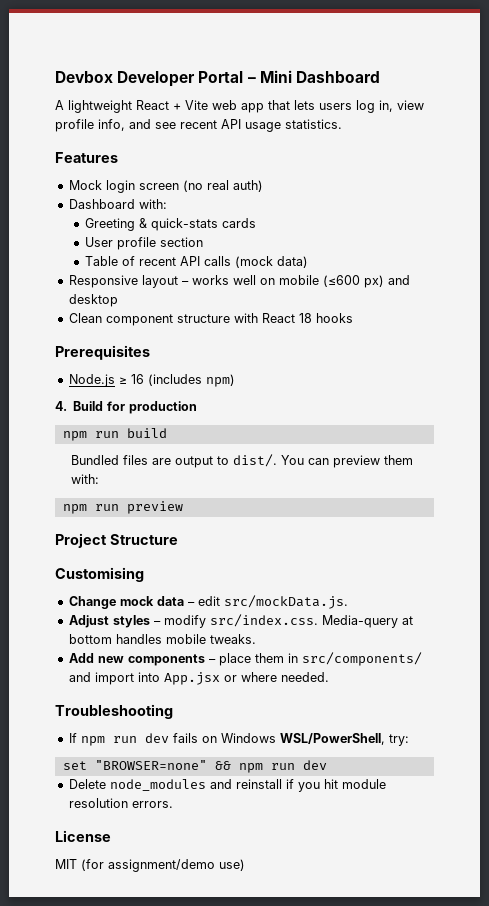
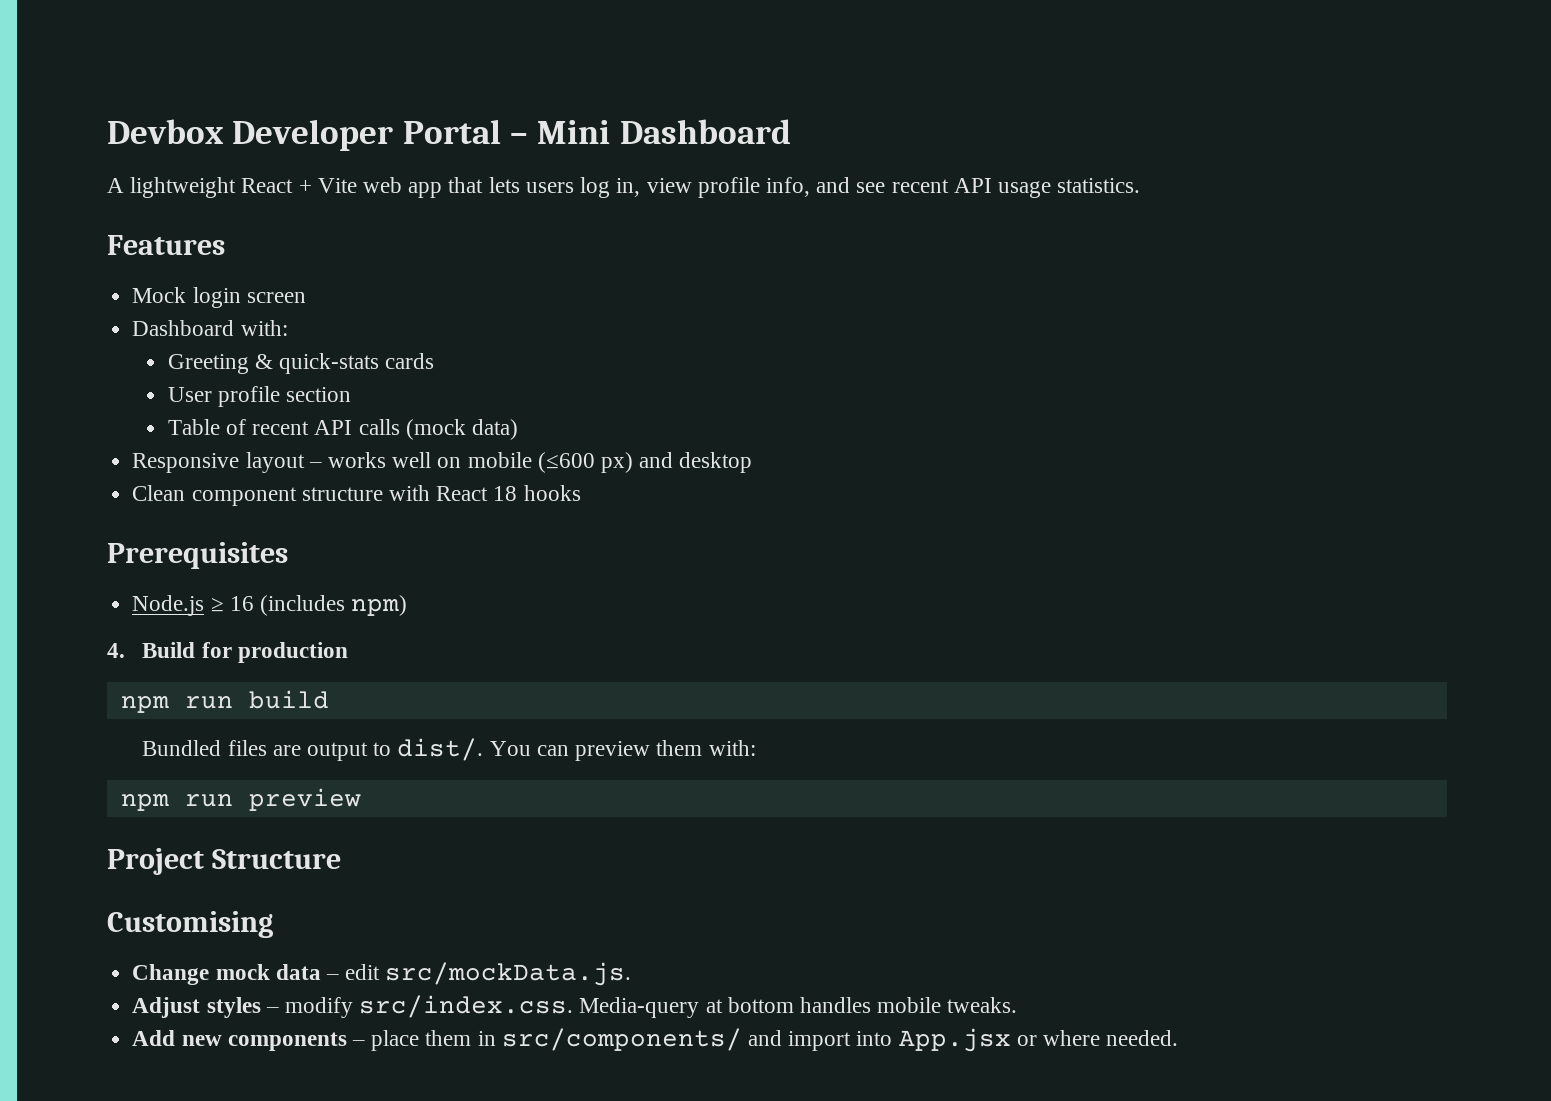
[182,180,263,192] (no real auth) -> (306, 297) none
[55,704,173,719] [68,733,409,746] [62,760,327,773] [68,779,386,792] [68,798,173,808] [55,830,111,842] [55,859,245,872] // Troubleshooting // If npm run dev fails on Windows WSL/PowerShell, try: // set "BROWSER=none" && npm run dev // Delete node_modules and reinstall if you hit module resolution errors. // License // MIT (for assignment/demo use) -> (1179, 1038) none

